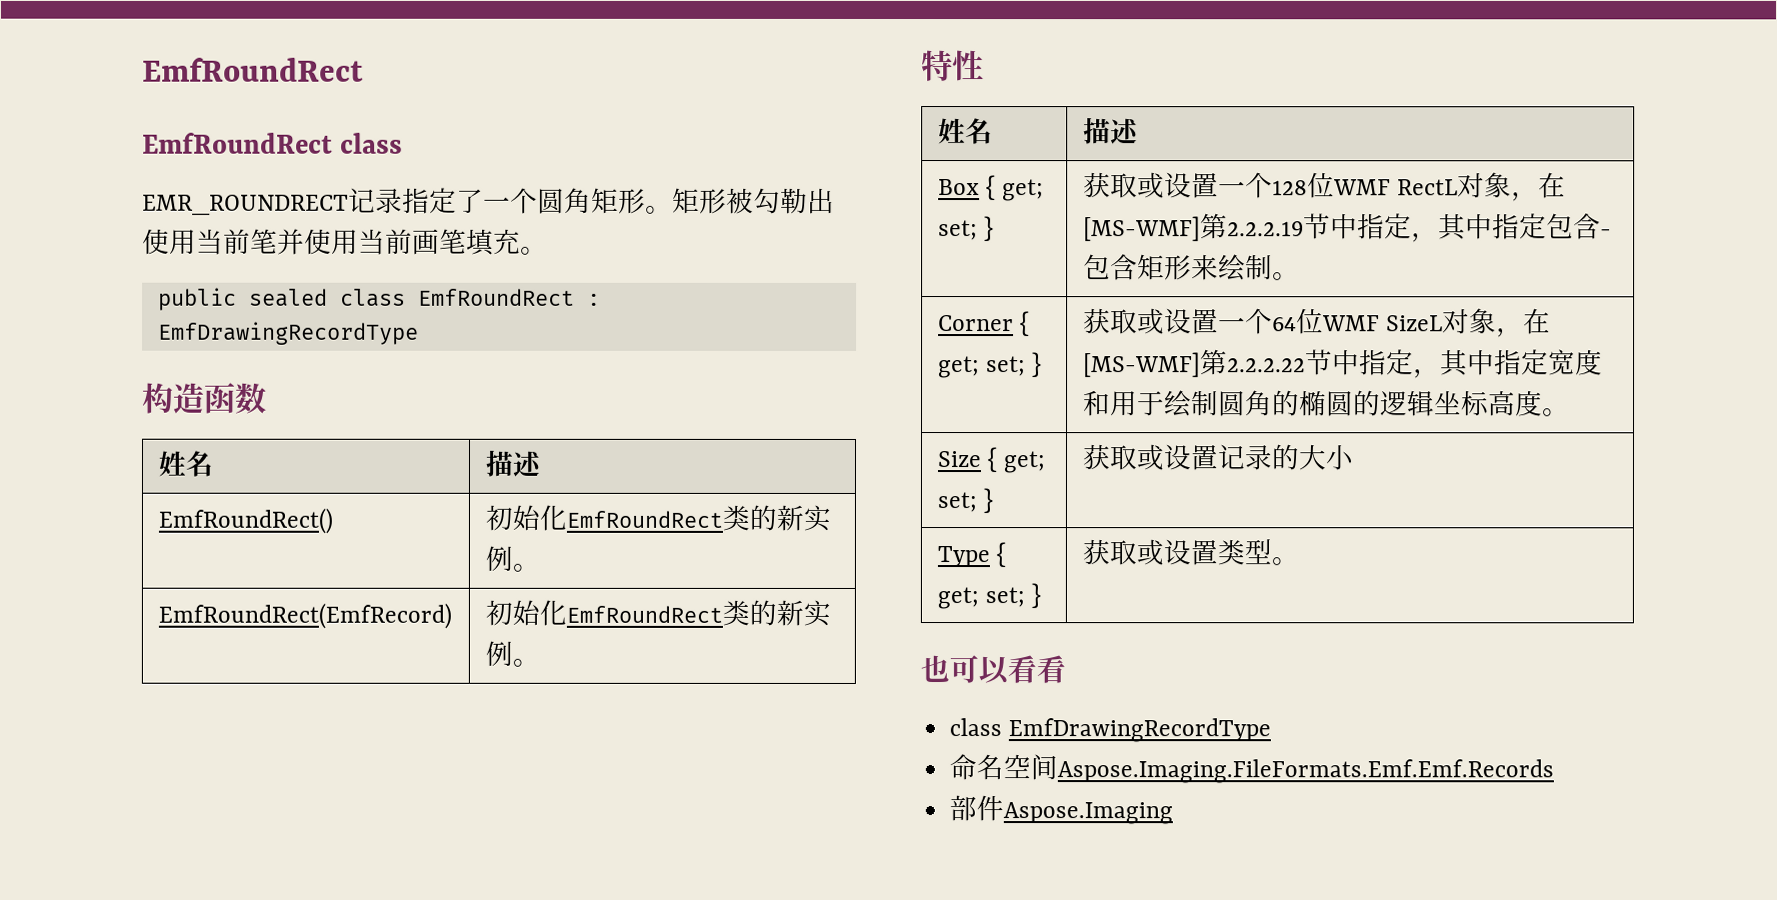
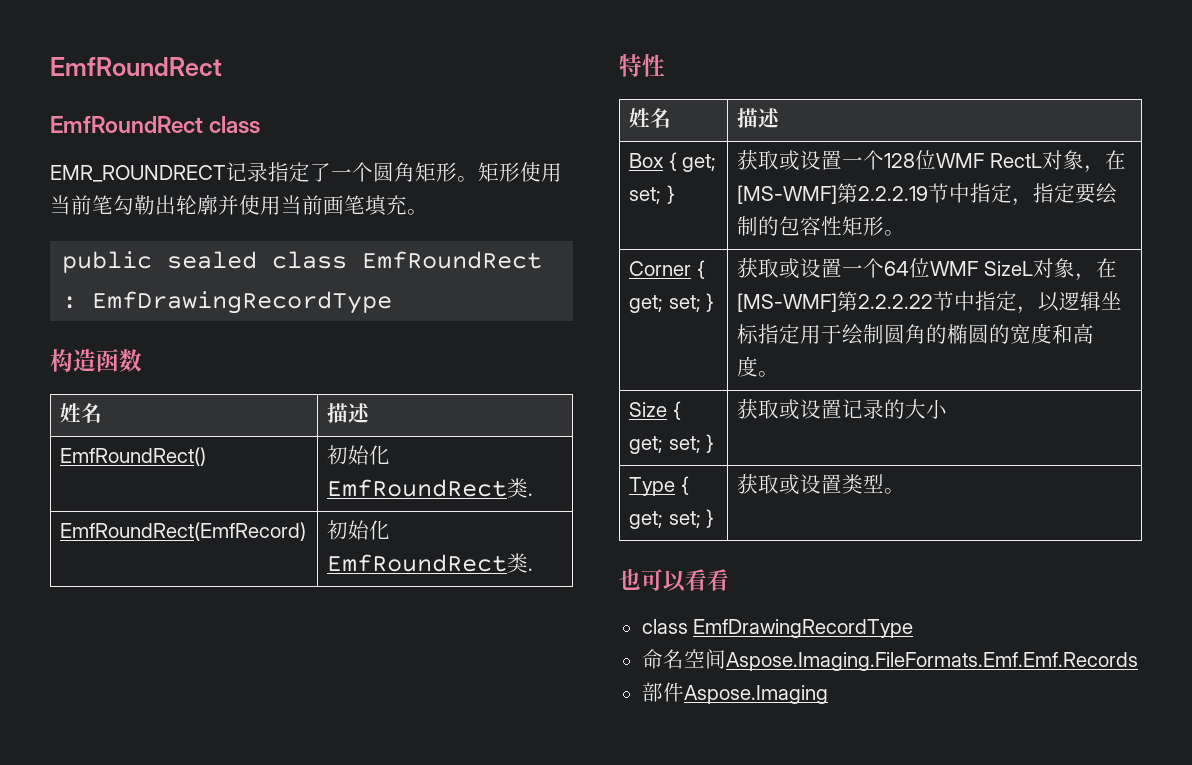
[726,187,835,214] 被勾勒出 -> (520, 172) none
(278, 241) none -> [113,195,218,215] 勾勒出轮廓
[748,504,831,532] [484,545,540,572] 的新实例。 -> [528,493,534,496] .
[748,599,831,627] [484,640,540,667] 的新实例。 -> [528,568,534,571] .
[1437,213,1612,241] [1082,254,1273,282] 其中指定包含-包含矩形来绘制 -> [1033,183,1118,204] [737,216,885,236] 指定要绘制的包容性矩形
[1439,349,1603,377] [1082,390,1111,417] 其中指定宽度和 -> [1038,291,1123,312] [737,324,801,344] 以逻辑坐标指定
[1379,390,1490,417] 逻辑坐标 -> [1010,323,1074,344] 宽度和

